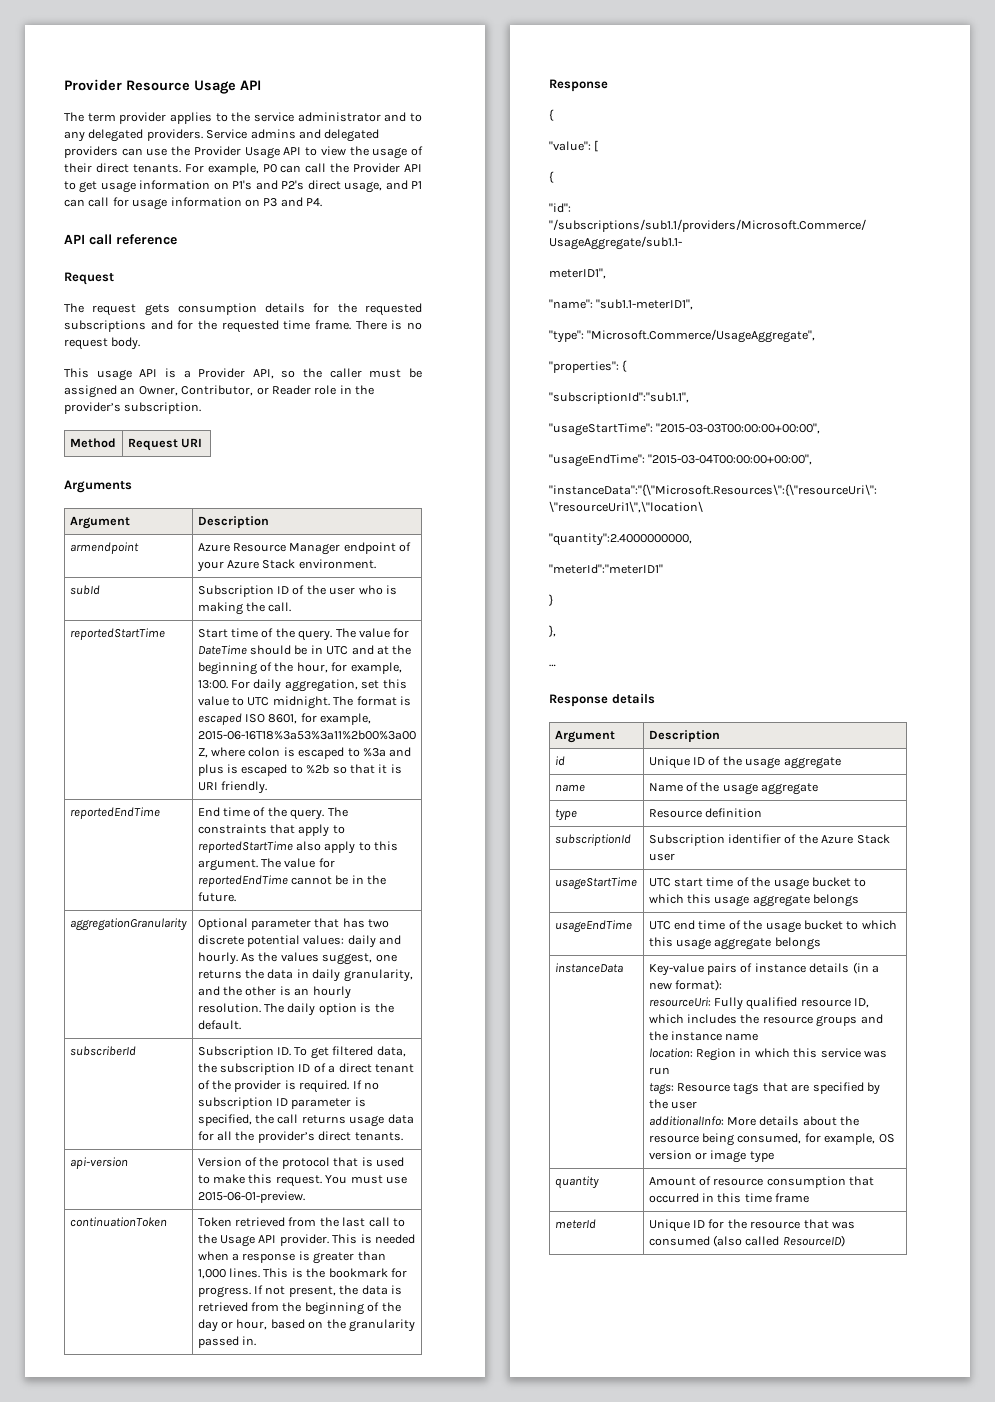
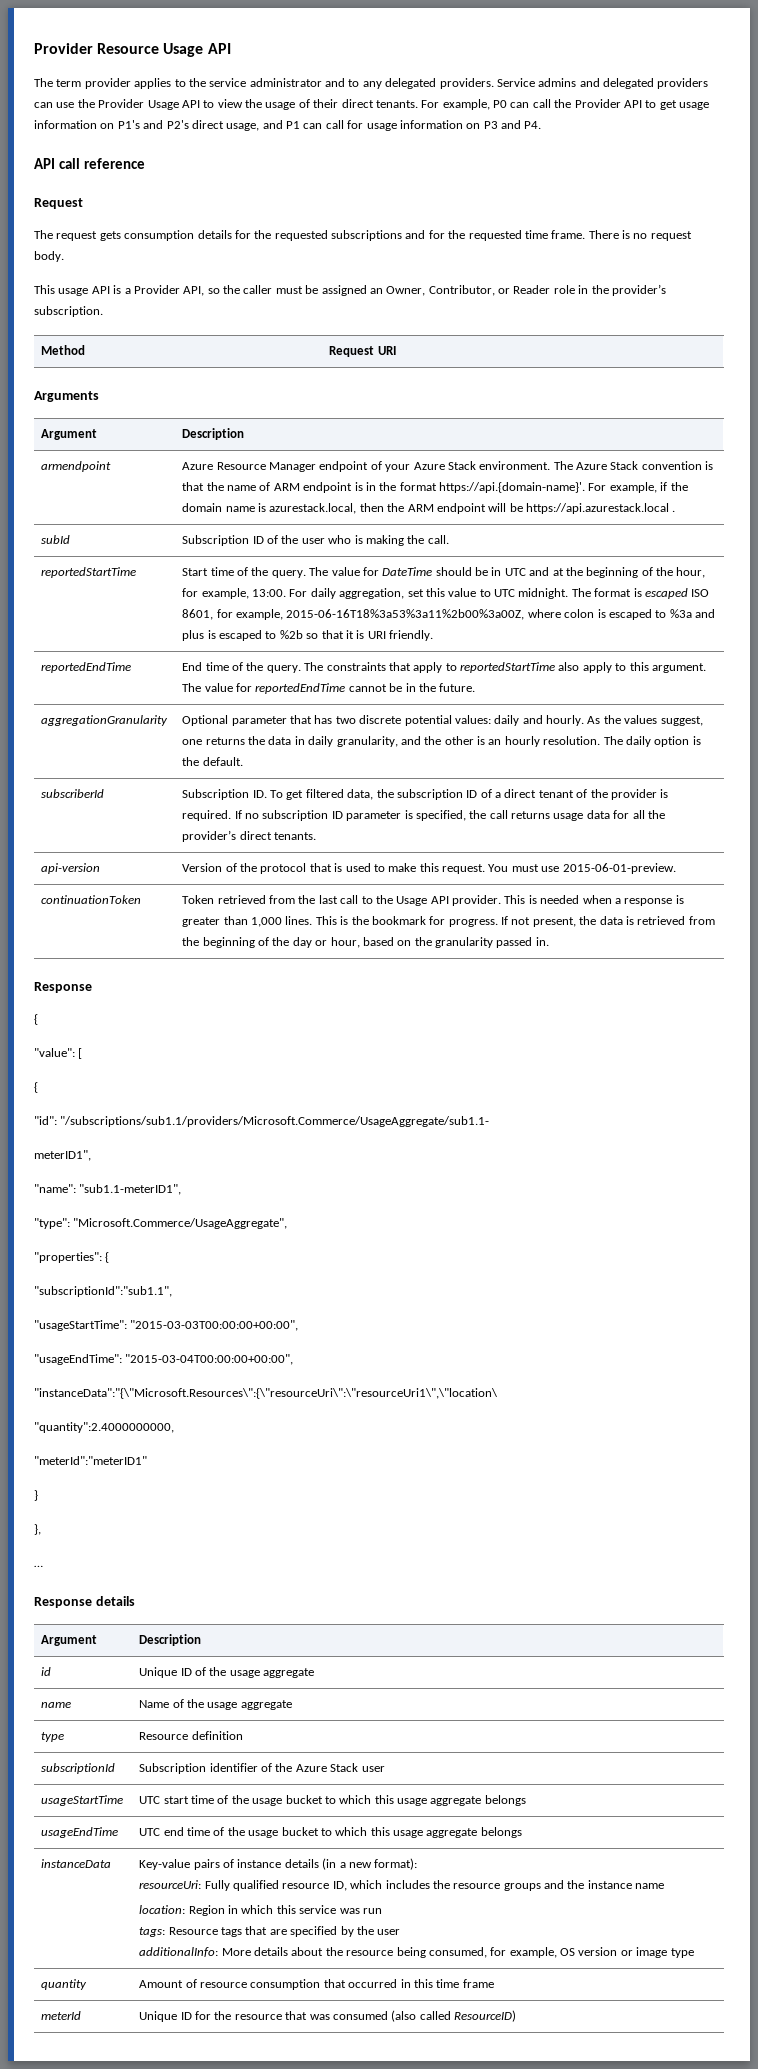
(376, 564) none -> [553,461,714,470] [182,482,688,493] [182,503,676,514] The Azure Stack convention is that the name of ARM endpoint is in the format https://api.{domain-name}'. For example, if the domain name is azurestack.local, then the ARM endpoint will be https://api.azurestack.local .

